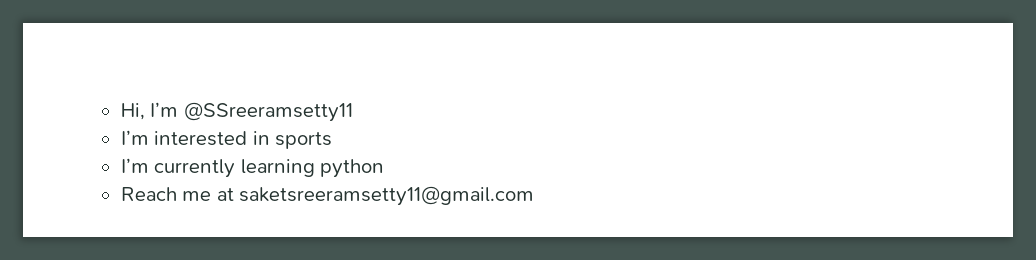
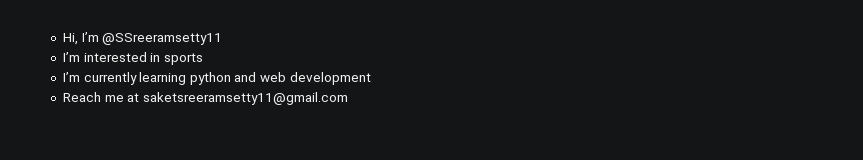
(385, 168) none -> [234,72,371,85] and web development

